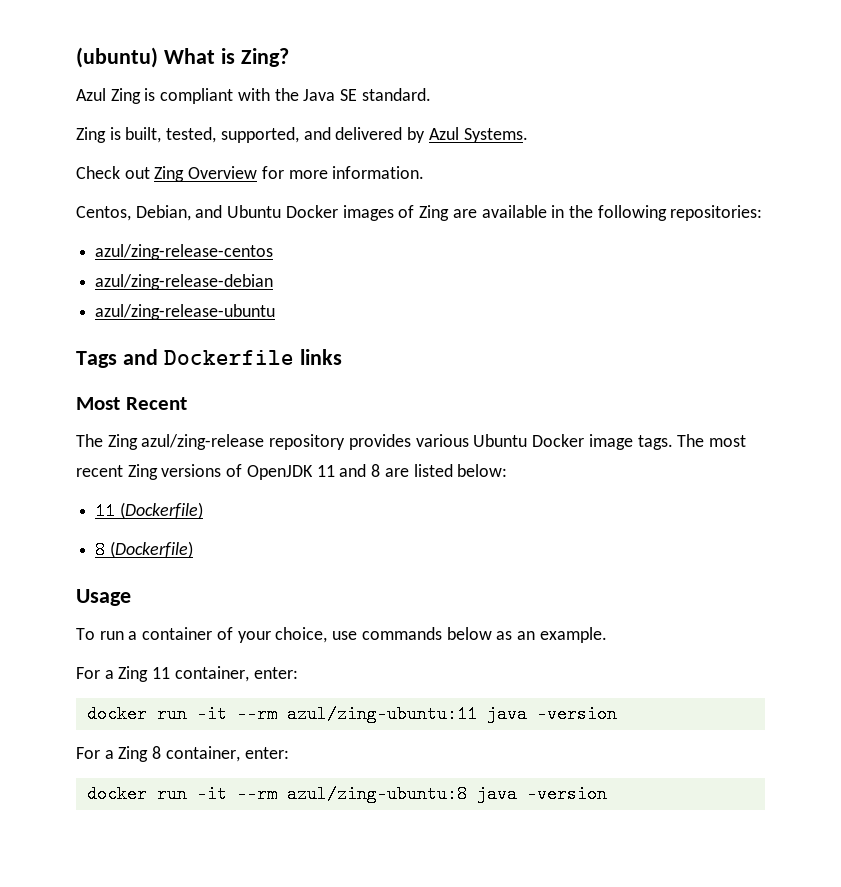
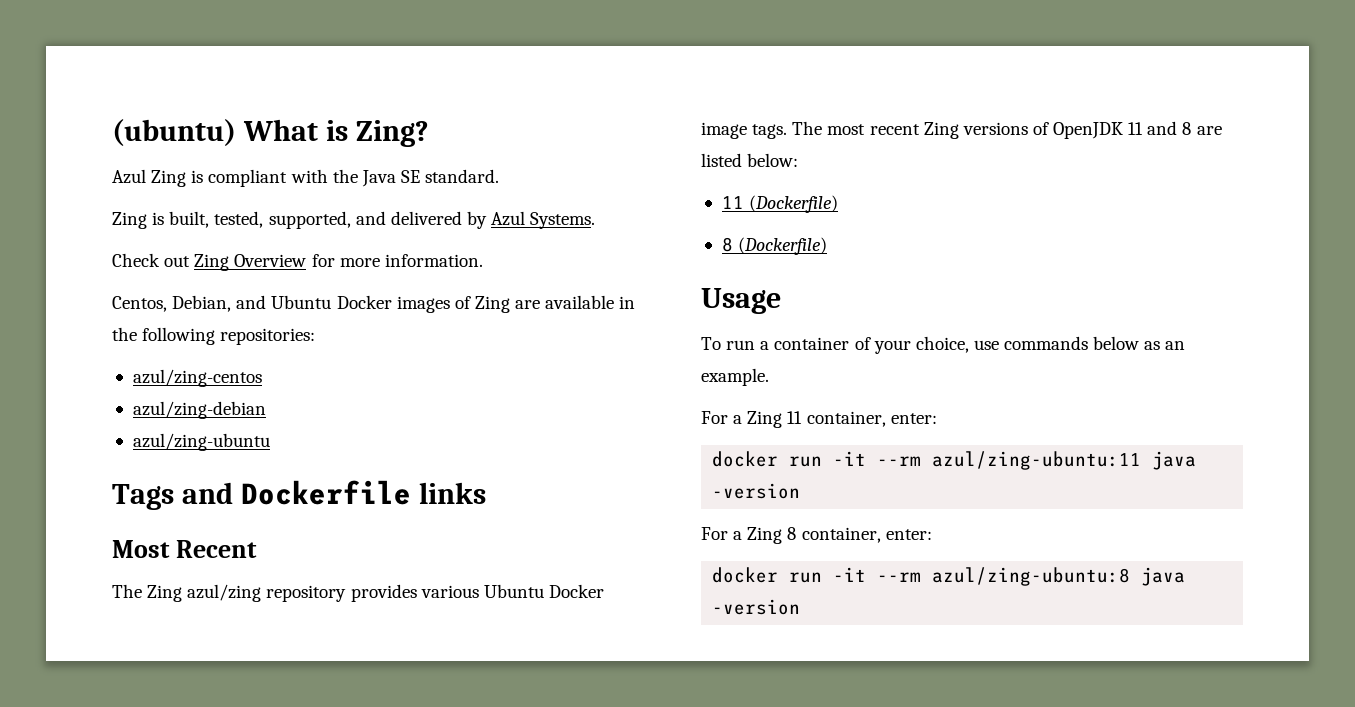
[95,244,274,260] [95,274,274,290] [95,304,276,320] azul/zing-release-centos // azul/zing-release-debian // azul/zing-release-ubuntu -> [132,369,262,387] [132,401,266,419] [132,433,270,451] azul/zing-centos // azul/zing-debian // azul/zing-ubuntu
[141,434,265,450] azul/zing-release -> [187,584,262,602] azul/zing

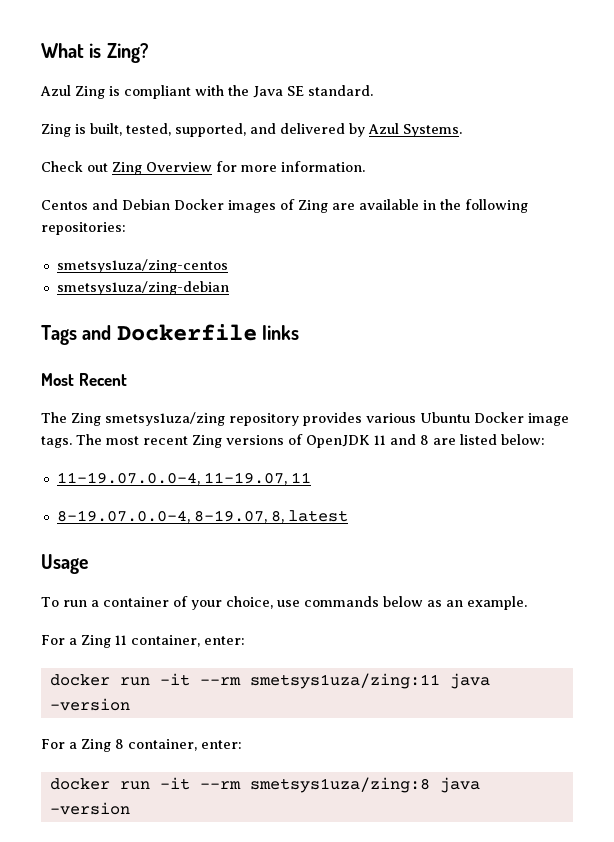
[112,119,236,146] (ubuntu) -> (41, 50) none
[112,295,332,312] Centos, Debian, and Ubuntu -> [41,199,170,210] Centos and Debian
[132,369,262,387] [132,401,266,419] [132,433,270,451] azul/zing-centos // azul/zing-debian // azul/zing-ubuntu -> [56,259,228,273] [56,281,229,295] smetsys1uza/zing-centos // smetsys1uza/zing-debian
[187,584,262,602] azul/zing -> [105,412,225,426] smetsys1uza/zing
[721,195,839,213] [721,237,828,255] 11 (Dockerfile) // 8 (Dockerfile) -> [56,472,311,485] [56,510,348,523] 11-19.07.0.0-4, 11-19.07, 11 // 8-19.07.0.0-4, 8-19.07, 8, latest
[932,451,1142,470] azul/zing-ubuntu:11 -> [249,673,440,689] smetsys1uza/zing:11
[932,567,1131,586] azul/zing-ubuntu:8 -> [249,777,430,793] smetsys1uza/zing:8

